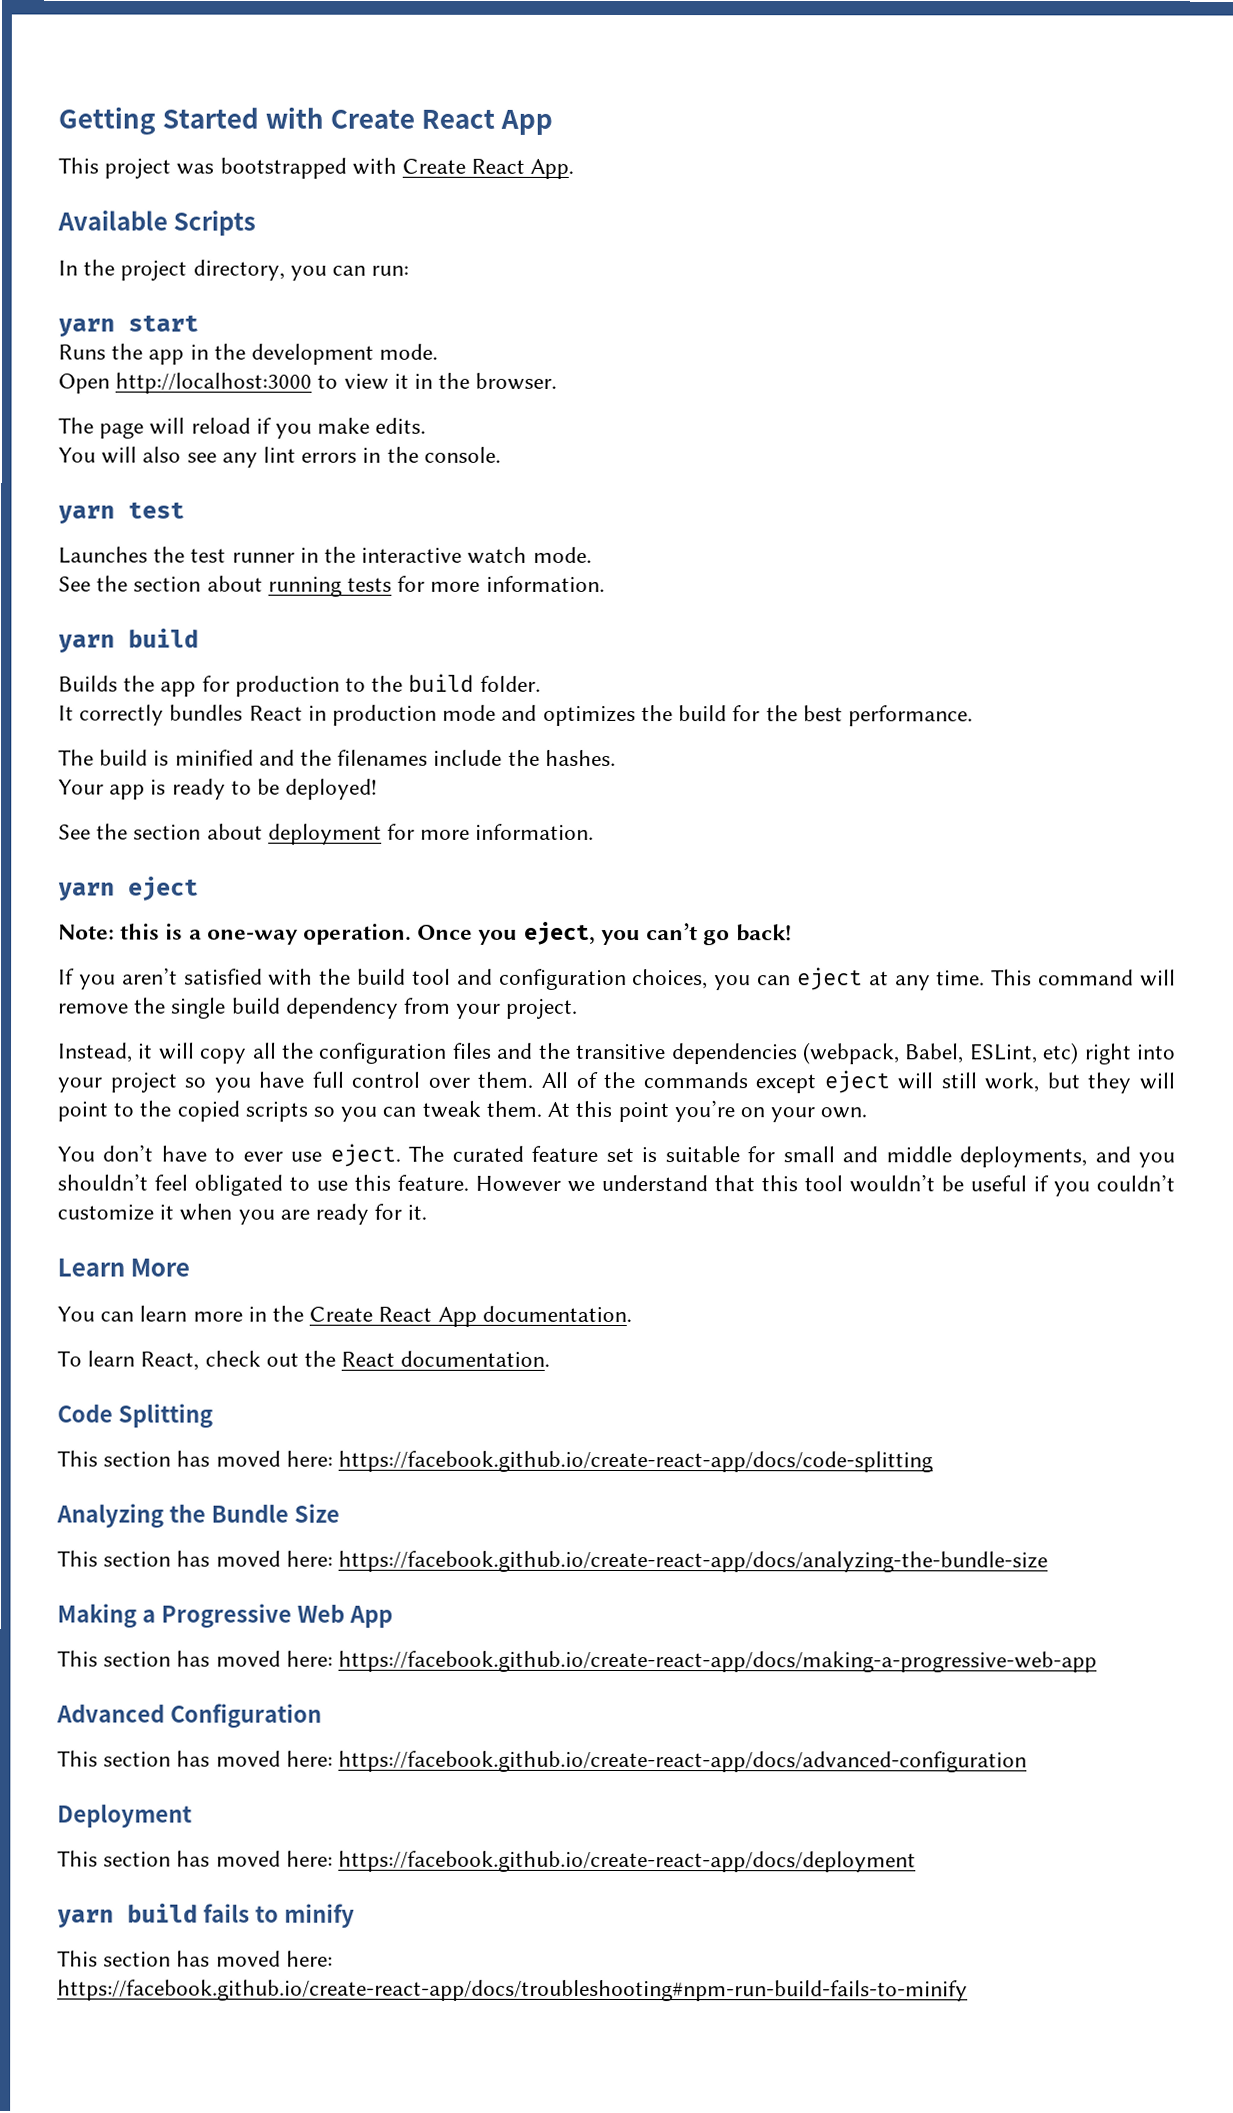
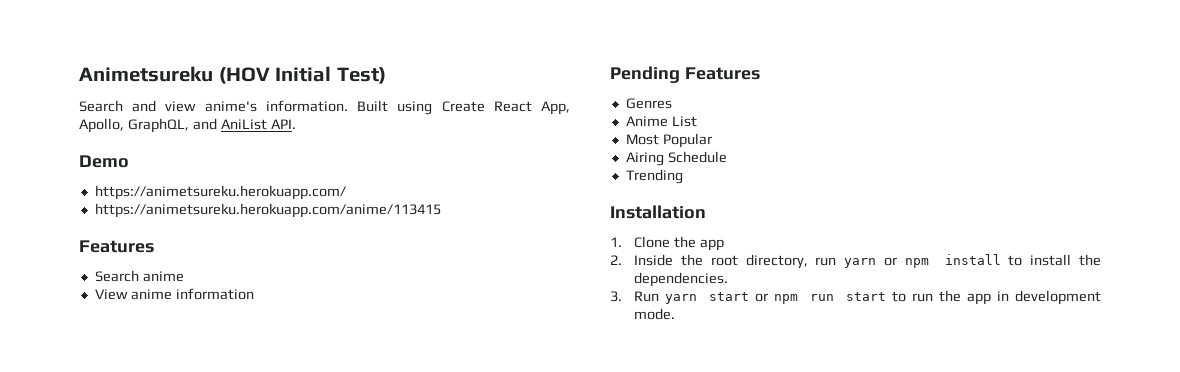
[58,106,554,135] [58,157,575,179] [57,210,257,236] [58,259,410,281] [58,314,199,337] [58,344,106,360] Getting Started with Create React App // This project was bootstrapped with Create React App. // Available Scripts // In the project directory, you can run: // yarn start // Runs -> [79,66,386,84] [79,100,570,115] [79,118,296,133] [79,155,129,168] [94,185,346,200] [94,203,441,218] [79,240,154,253] [94,270,184,282] [94,288,254,300] [610,66,760,83] [625,98,672,109] [625,116,697,127] [625,133,712,148] [625,151,727,166] [625,169,683,184] [610,205,706,219] [610,236,725,251] [610,254,1101,269] [634,272,729,287] [610,291,934,304] Animetsureku (HOV Initial Test) // Search and view anime's information. Built using Create React App, Apollo, GraphQL, and AniList API. // Demo // https://animetsureku.herokuapp.com/ // https://animetsureku.herokuapp.com/anime/113415 // Features // Search anime // View anime information // Pending Features // Genres // Anime List // Most Popular // Airing Schedule // Trending // Installation // 1. Clone the app // 2. Inside the root directory, run yarn or npm install to install the dependencies. // 3. Run yarn start or npm run start to run
[213,343,246,360] the -> (1010, 296) none
[58,372,558,394] [58,417,427,439] [58,446,501,468] [58,501,185,524] [58,546,592,564] [58,575,605,597] [58,628,199,653] [58,673,541,697] [58,704,973,727] [58,749,616,766] [58,778,378,800] [58,823,595,845] [58,876,199,901] [58,921,792,946] [58,967,1177,991] [58,997,579,1019] [57,1042,1176,1065] [57,1070,1175,1094] [57,1100,868,1123] [57,1143,1176,1168] [57,1173,1175,1197] [57,1203,428,1225] [57,1258,191,1277] [57,1305,632,1327] [57,1350,551,1371] [57,1403,213,1429] [57,1450,934,1473] [56,1503,340,1529] [57,1550,1049,1573] [57,1603,393,1629] [57,1650,1098,1673] [56,1703,322,1729] [57,1750,1028,1773] [57,1804,192,1828] [57,1850,917,1873] [57,1903,355,1928] [57,1950,333,1967] [57,1979,968,2002] // Open http://localhost:3000 to view it in the browser. // The page will reload if you make edits. // You will also see any lint errors in the console. // yarn test // Launches the test runner in the interactive watch mode. // See the section about running tests for more information. // yarn build // Builds the app for production to the build folder. // It correctly bundles React in production mode and optimizes the build for the best performance. // The build is minified and the filenames include the hashes. // Your app is ready to be deployed! // See the section about deployment for more information. // yarn eject // Note: this is a one-way operation. Once you eject, you can’t go back! // If you aren’t satisfied with the build tool and configuration choices, you can eject at any time. This command will remove the single build dependency from your project. // Instead, it will copy all the configuration files and the transitive dependencies (webpack, Babel, ESLint, etc) right into your project so you have full control over them. All of the commands except eject will still work, but they will point to the copied scripts so you can tweak them. At this point you’re on your own. // You don’t have to ever use eject. The curated feature set is suitable for small and middle deployments, and you shouldn’t feel obligated to use this feature. However we understand that this tool wouldn’t be useful if you couldn’t customize it when you are ready for it. // Learn More // You can learn more in the Create React App documentation. // To learn React, check out the React documentation. // Code Splitting // This section has moved here: https://facebook.github.io/create-react-app/docs/code-splitting // Analyzing the Bundle Size // This section has moved here: https://facebook.github.io/create-react-app/docs/analyzing-the-bundle-size // Making a Progressive Web App // This section has moved here: https://facebook.github.io/create-react-app/docs/making-a-progressive-web-app // Advanced Configuration // This section has moved here: https://facebook.github.io/create-react-app/docs/advanced-configuration // Deployment // This section has moved here: https://facebook.github.io/create-react-app/docs/deployment // yarn build fails to minify // This section has moved here: https://facebook.github.io/create-react-app/docs/troubleshooting#npm-run-build-fails-to-minify -> (676, 314) none

